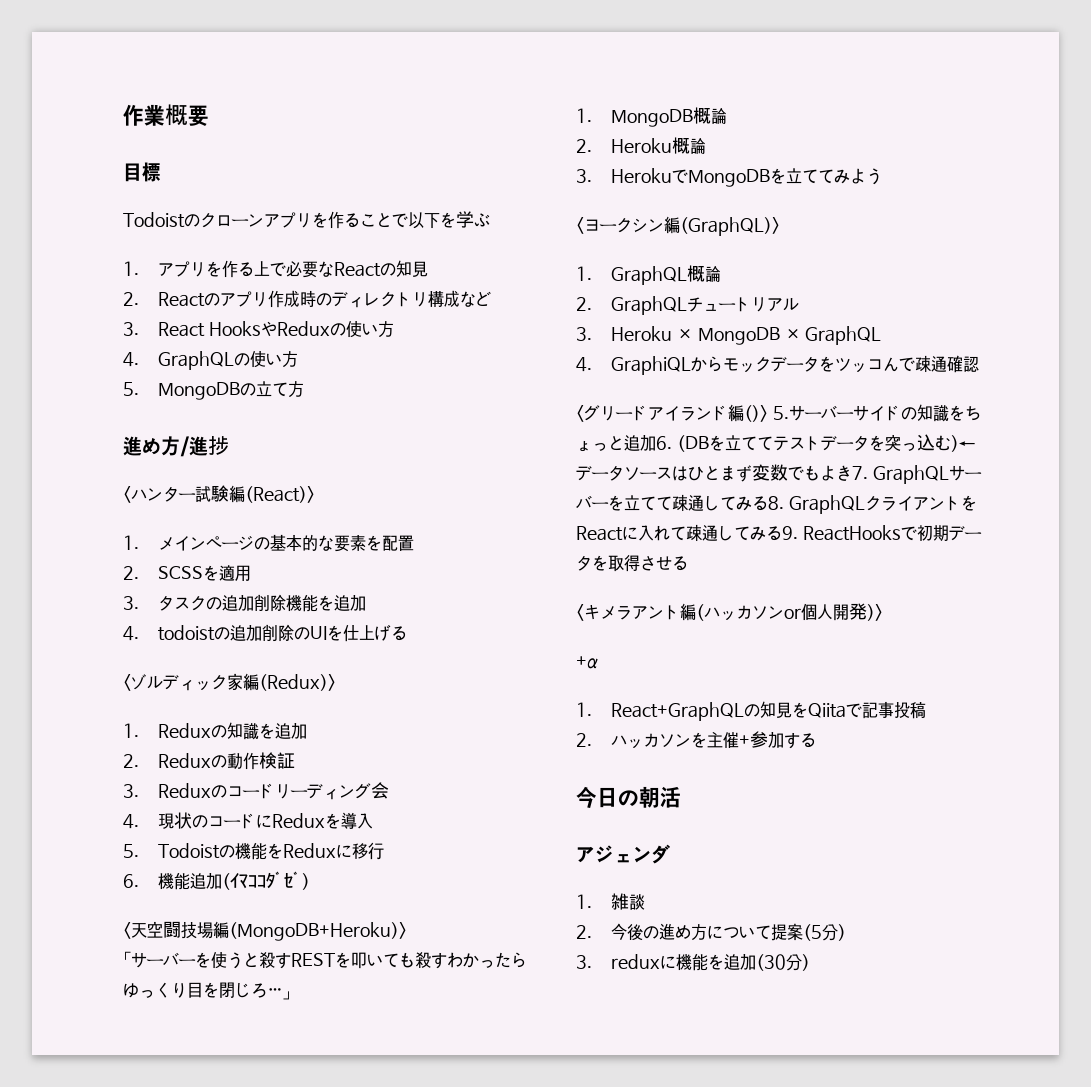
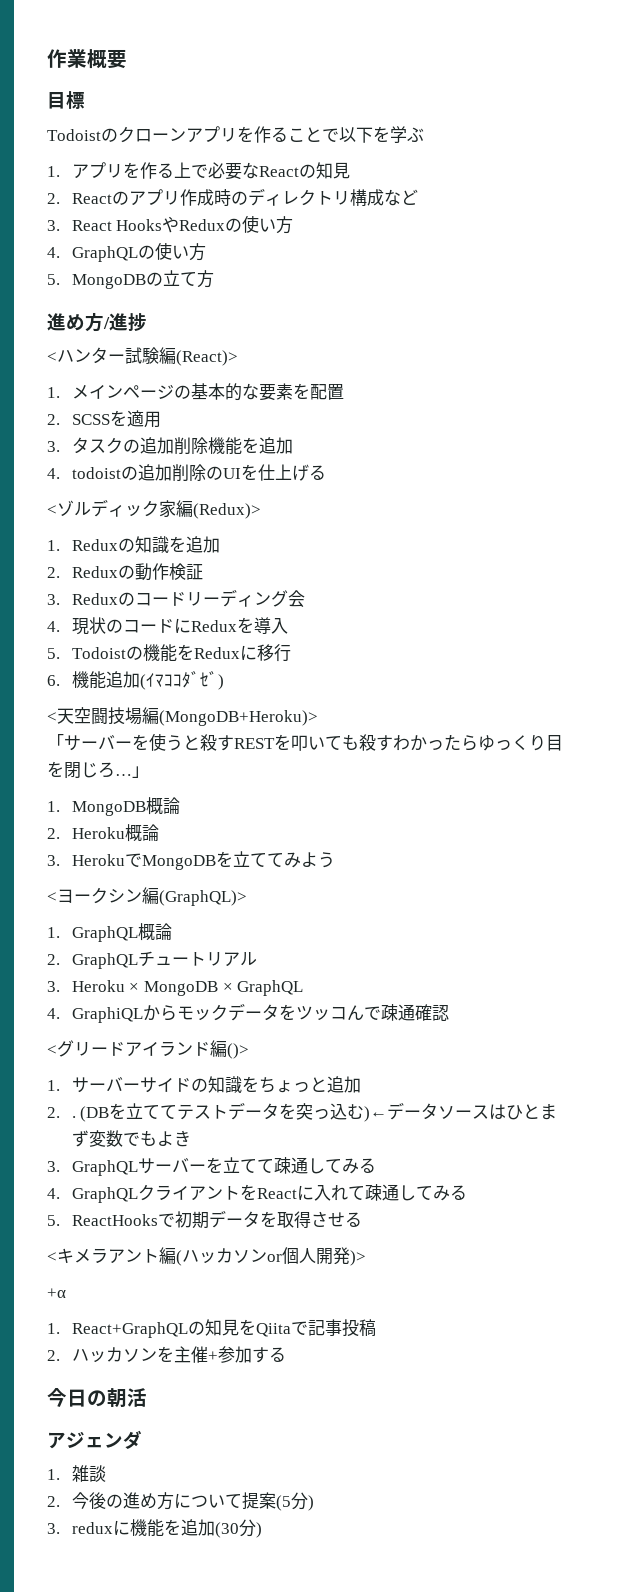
[772,406,789,420] 5. -> [47,1080,60,1091] // 1.
[656,436,672,450] 6. -> [47,1107,76,1118] // 2. .
[852,466,868,480] 7. -> [47,1161,60,1172] // 3.
[768,496,784,510] 8. -> [47,1188,60,1199] // 4.
[782,526,798,540] 9. -> [47,1215,60,1226] // 5.

